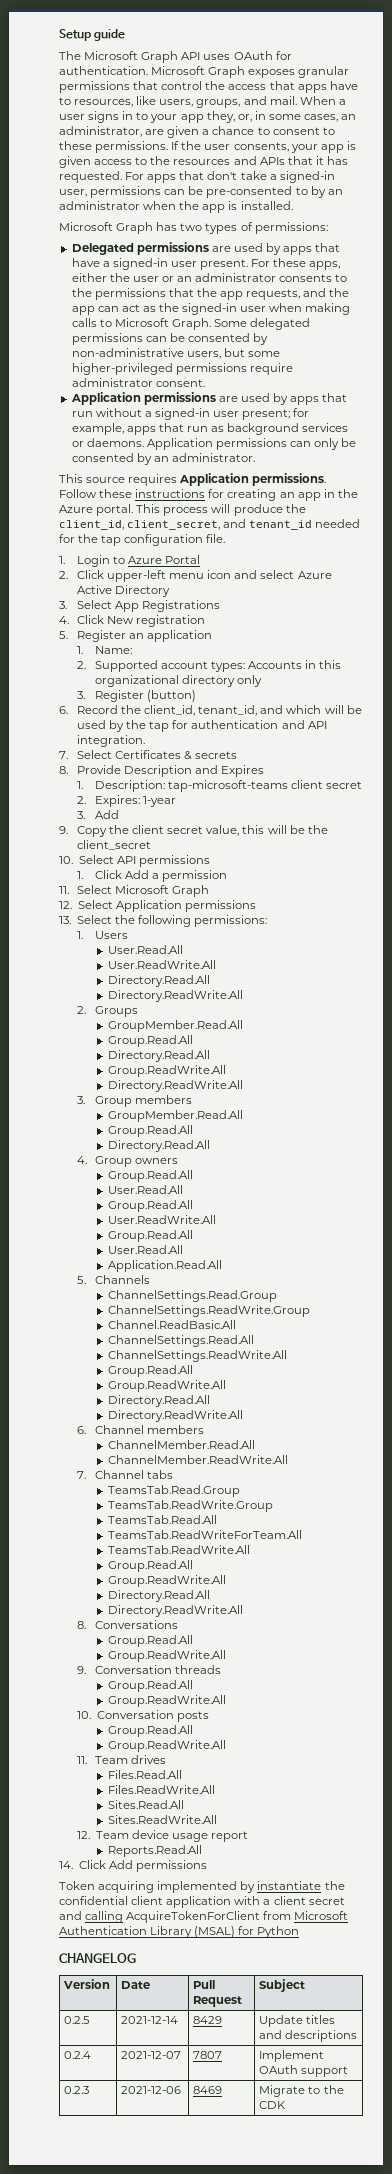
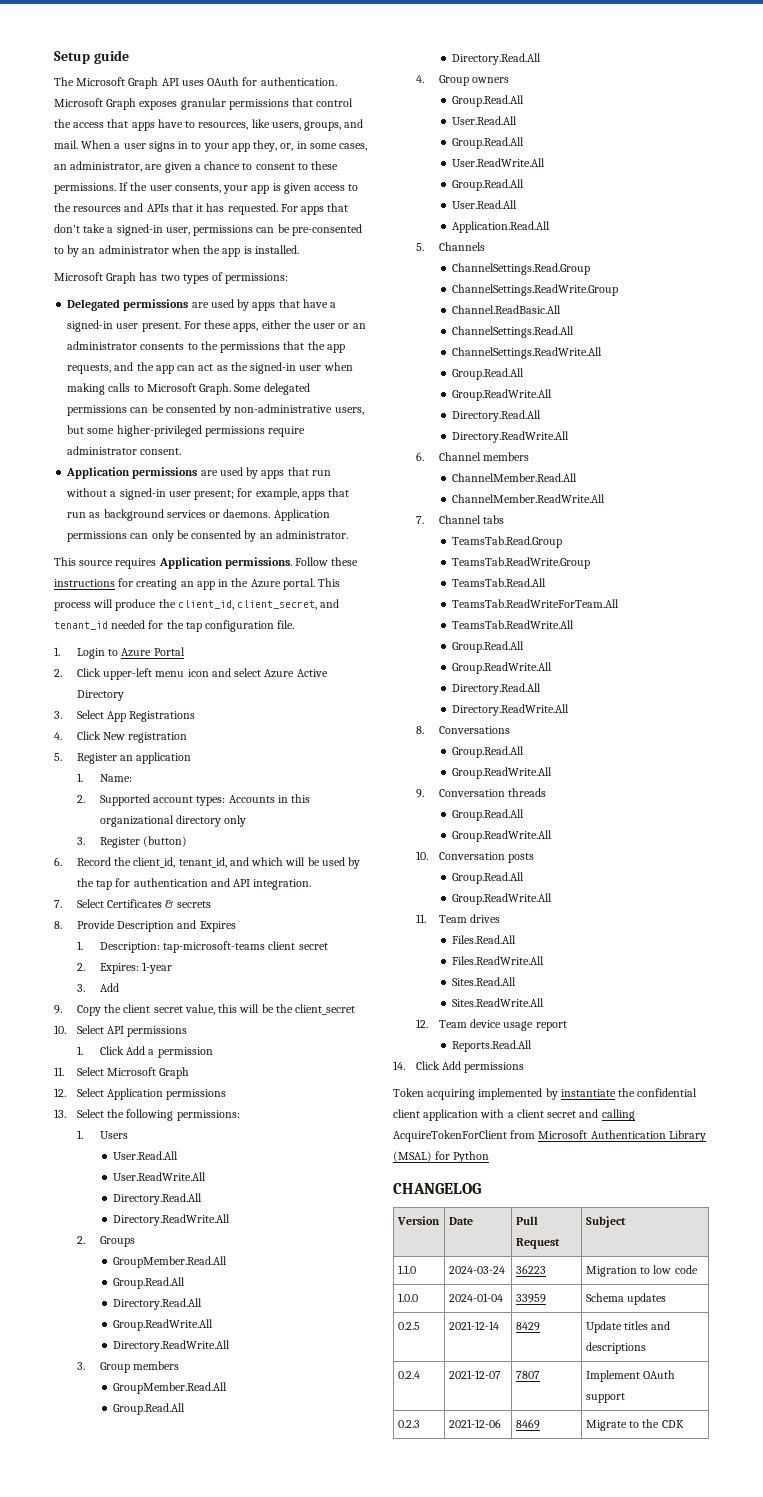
(306, 1985) none -> [397,1265,416,1274] [448,1266,505,1274] [515,1265,546,1274] [585,1265,698,1277] [397,1293,418,1302] [448,1293,503,1302] [515,1294,546,1303] [585,1293,667,1305] // 1.1.0 | 2024-03-24 | 36223 | Migration to low code // 1.0.0 | 2024-01-04 | 33959 | Schema updates

